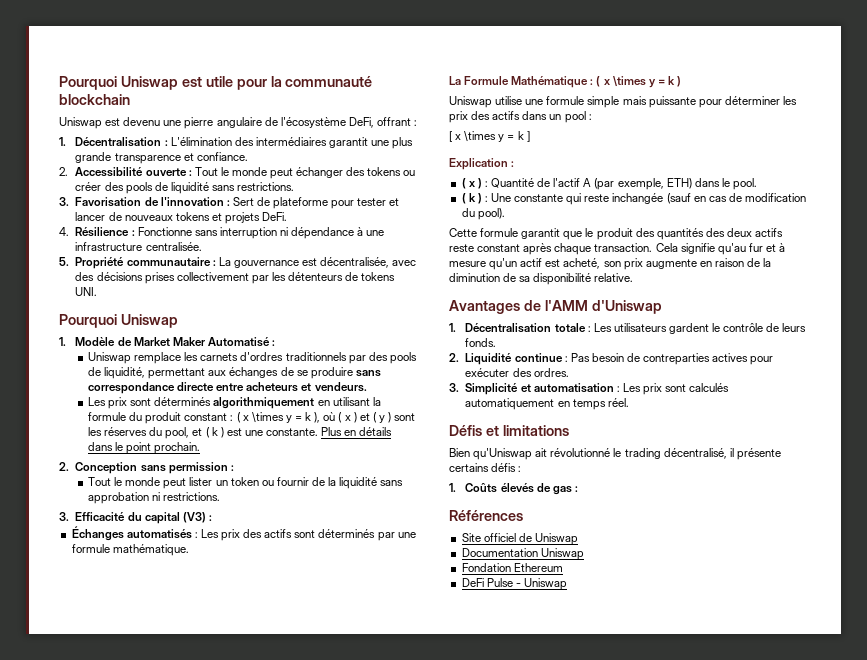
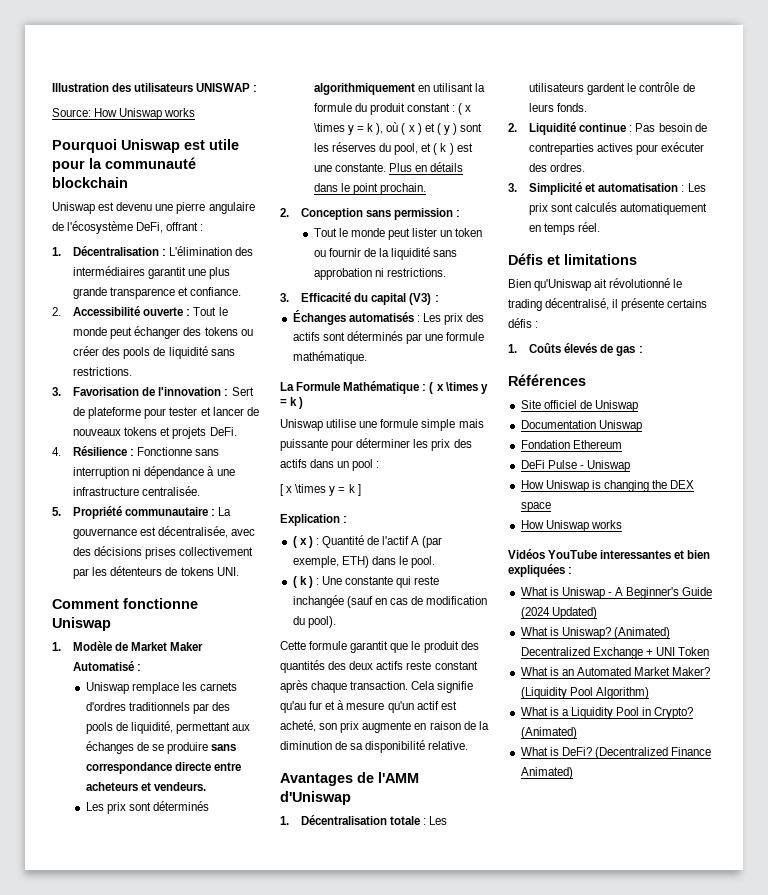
(59, 83) none -> [52,83,258,92] [52,108,196,120] Illustration des utilisateurs UNISWAP : // Source: How Uniswap works //
[59,314,117,328] Pourquoi -> [52,598,198,609] Comment fonctionne
(567, 584) none -> [520,480,695,492] [520,502,551,512] [520,520,622,532] [508,549,711,559] [508,564,573,577] [520,587,713,599] [520,607,597,619] [520,627,670,639] [520,647,710,659] [520,667,711,676] [520,687,649,699] [520,707,694,719] [520,727,577,739] [520,747,712,759] [520,767,573,779] // How Uniswap is changing the DEX space // How Uniswap works // Vidéos YouTube interessantes et bien expliquées : // What is Uniswap - A Beginner's Guide (2024 Updated) // What is Uniswap? (Animated) Decentralized Exchange + UNI Token // What is an Automated Market Maker? (Liquidity Pool Algorithm) // What is a Liquidity Pool in Crypto? (Animated) // What is DeFi? (Decentralized Finance Animated)

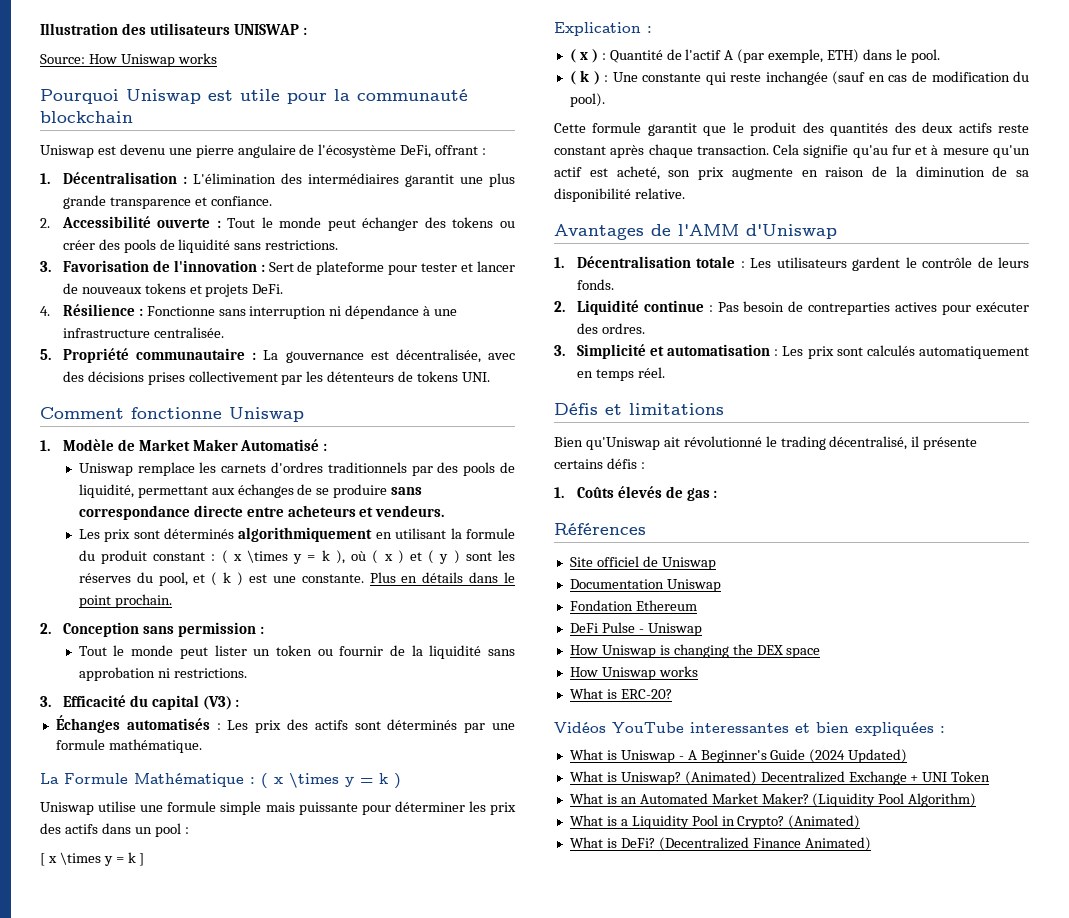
(622, 524) none -> [569,688,672,699] // What is ERC-20?

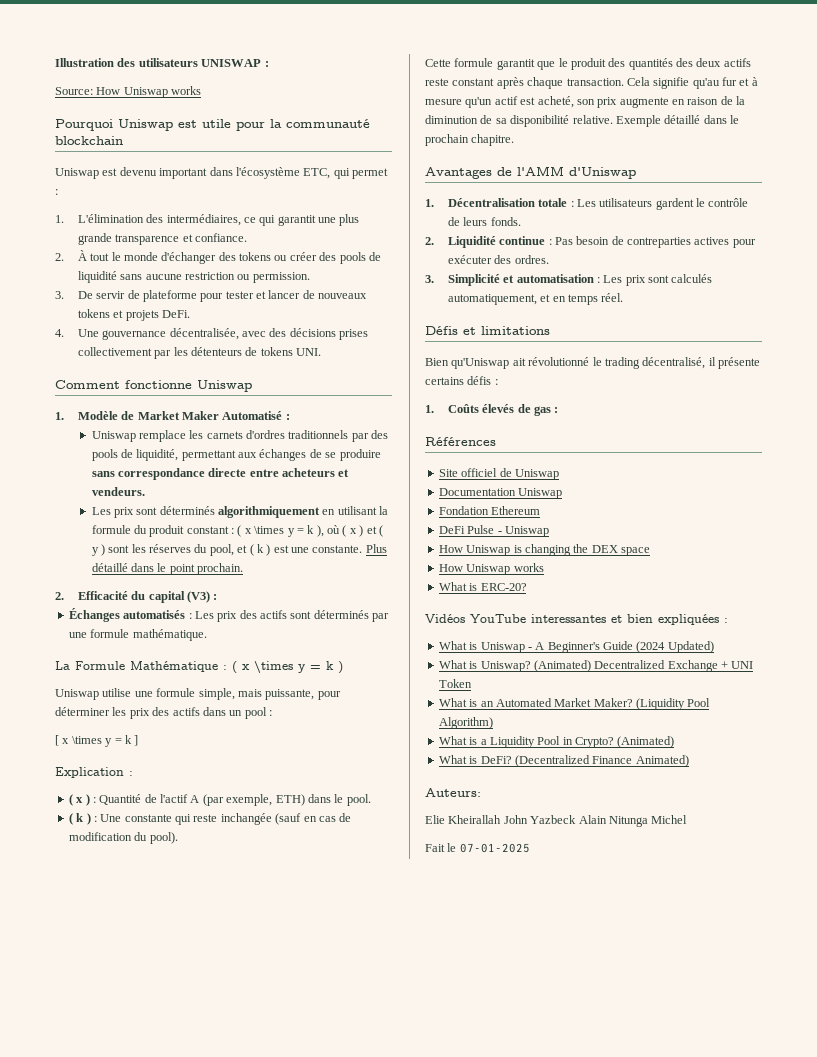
[168,144,487,158] [40,172,399,184] une pierre angulaire de l'écosystème DeFi, offrant : // 1. Décentralisation : L'élimination des intermédiaires -> [159,167,388,179] [55,189,58,195] [55,214,276,226] important dans l'écosystème ETC, qui permet : // 1. L'élimination des intermédiaires, ce qui
[61,216,419,231] Accessibilité ouverte : Tout le monde peut échanger -> [77,250,217,264] À tout le monde d'échanger
[265,240,339,250] [40,260,294,272] restrictions. // 3. Favorisation de l'innovation : Sert -> [145,272,310,283] [55,291,126,299] aucune restriction ou permission. // 3. De servir
[62,304,458,319] [62,327,224,338] [40,348,389,363] Résilience : Fonctionne sans interruption ni dépendance à une infrastructure centralisée. // 5. Propriété communautaire : La gouvernance est -> [77,329,167,340] Une gouvernance
[401,572,464,583] en détails -> [91,563,128,572] détaillé
[62,622,264,637] [78,645,515,659] [78,667,247,681] [40,696,51,707] Conception sans permission : // Tout le monde peut lister un token ou fournir de la liquidité sans approbation ni restrictions. // 3. -> (64, 596) none
[220,801,358,815] simple mais puissante -> [198,688,315,700] simple, mais puissante,
(685, 193) none -> [615,115,739,127] [425,134,515,146] Exemple détaillé dans le prochain chapitre.
[919,346,1029,359] automatiquement -> [447,294,551,305] automatiquement, et
(871, 844) none -> [425,788,481,797] [425,815,688,827] [425,843,530,853] // Auteurs: // Elie Kheirallah John Yazbeck Alain Nitunga Michel // Fait le 07-01-2025

